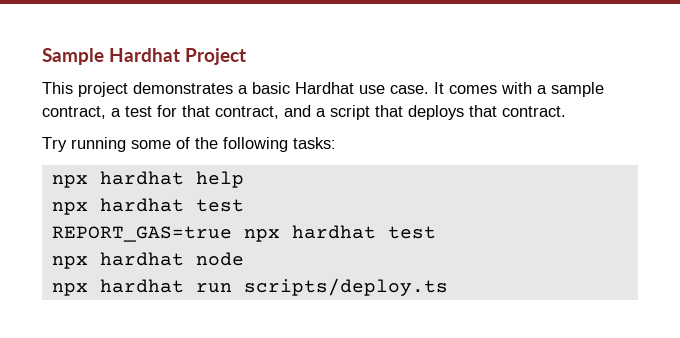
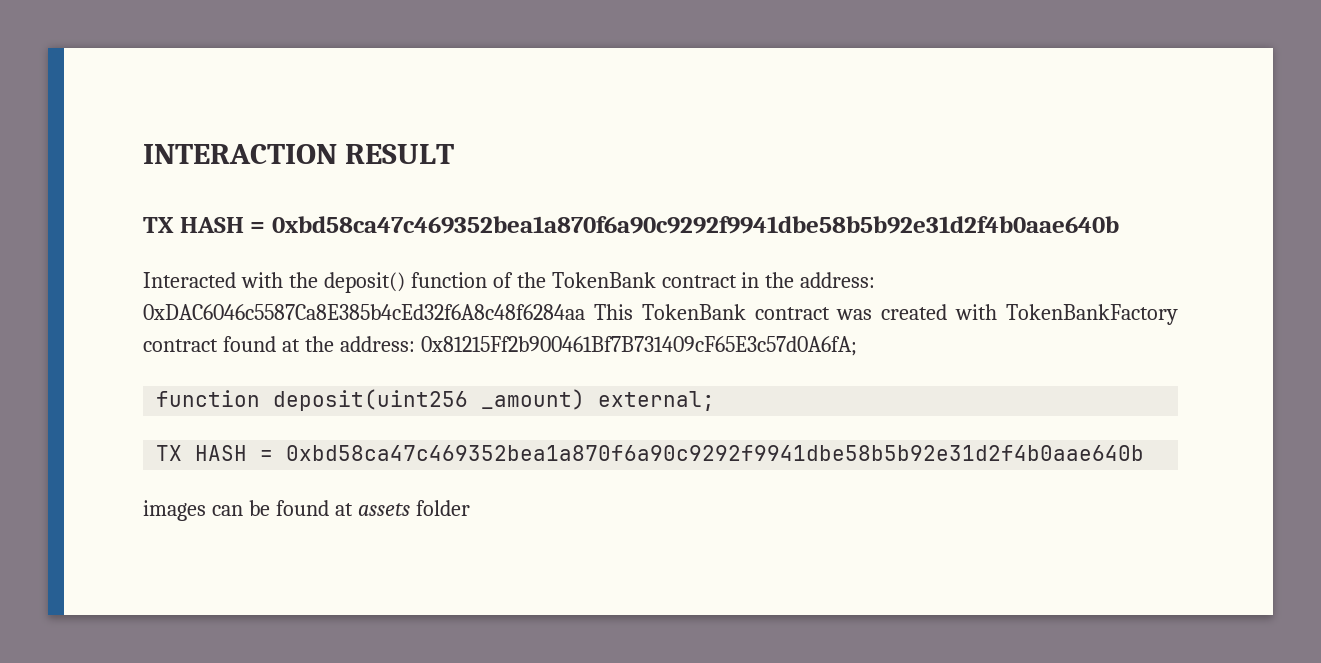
[42,48,246,65] [42,82,604,97] [42,105,566,120] [42,137,336,152] [51,171,244,188] [51,198,244,215] [51,225,436,242] [51,252,244,269] [51,278,448,296] Sample Hardhat Project // This project demonstrates a basic Hardhat use case. It comes with a sample contract, a test for that contract, and a script that deploys that contract. // Try running some of the following tasks: // npx hardhat help // npx hardhat test // REPORT_GAS=true npx hardhat test // npx hardhat node // npx hardhat run scripts/deploy.ts -> [143,144,455,164] [143,216,1119,234] [143,272,876,293] [143,304,1179,325] [143,336,857,356] [156,389,716,411] [156,445,1145,461] [143,500,470,521] INTERACTION RESULT // TX HASH = 0xbd58ca47c469352bea1a870f6a90c9292f9941dbe58b5b92e31d2f4b0aae640b // Interacted with the deposit() function of the TokenBank contract in the address: 0xDAC6046c5587Ca8E385b4cEd32f6A8c48f6284aa This TokenBank contract was created with TokenBankFactory contract found at the address: 0x81215Ff2b900461Bf7B731409cF65E3c57d0A6fA; // function deposit(uint256 _amount) external; // TX HASH = 0xbd58ca47c469352bea1a870f6a90c9292f9941dbe58b5b92e31d2f4b0aae640b // images can be found at assets folder

